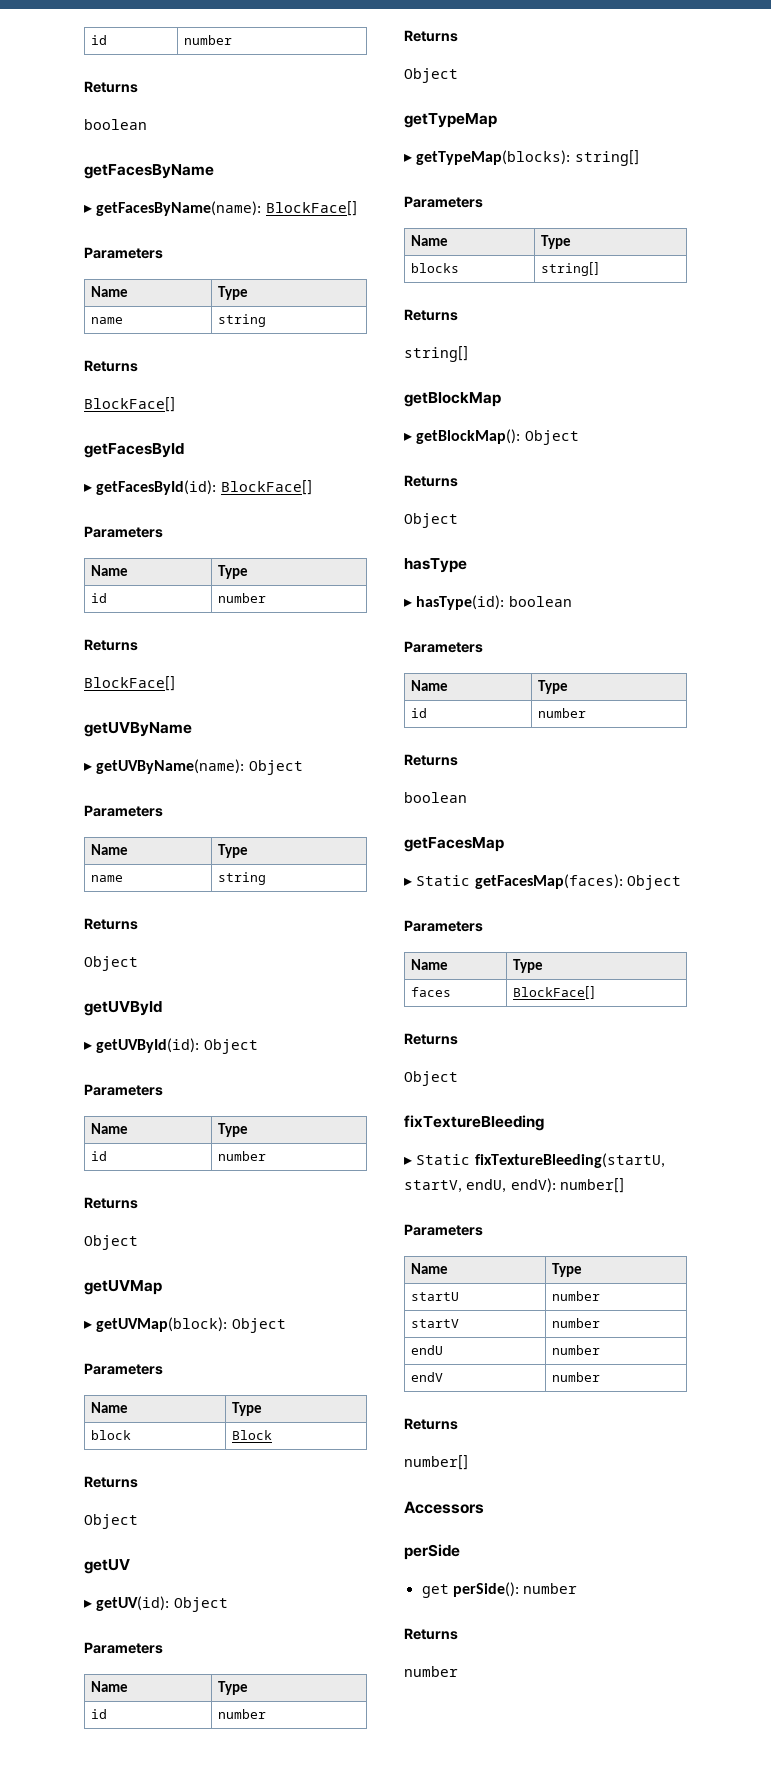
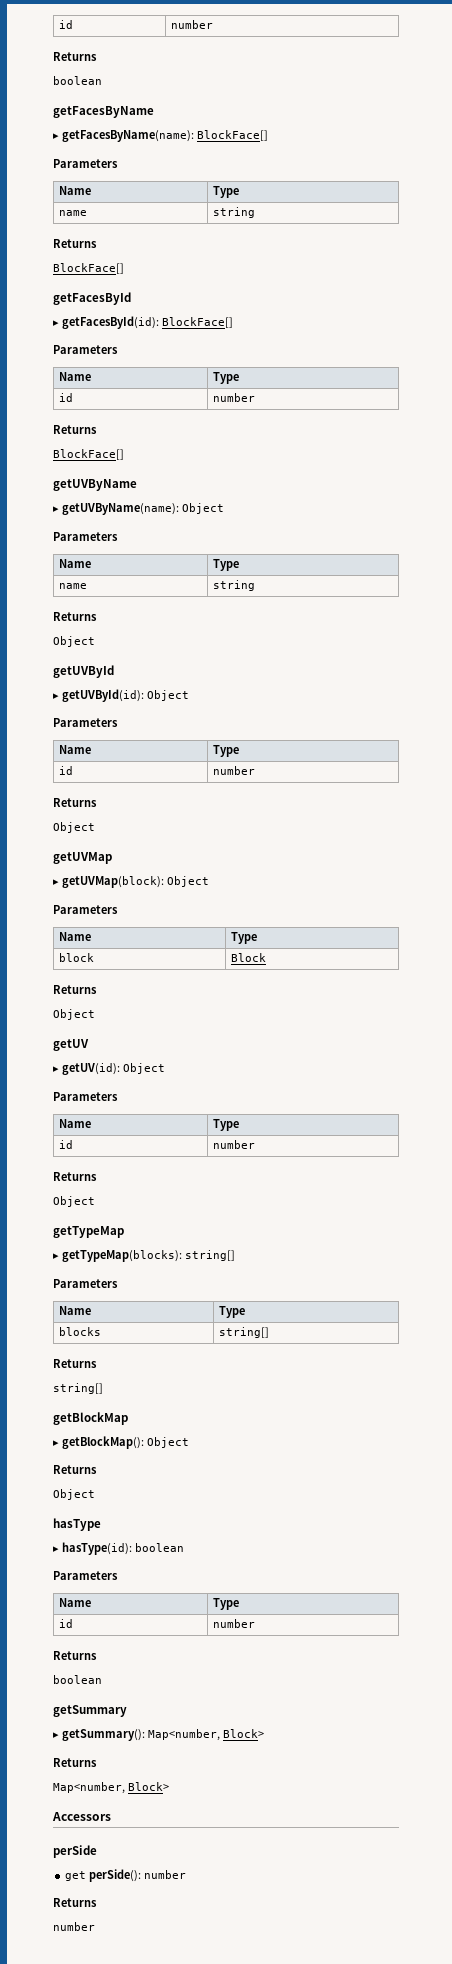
[404,837,504,852] [404,874,681,890] [404,920,483,932] [411,959,449,970] [513,959,544,973] [411,987,452,997] [513,986,596,999] [404,1033,458,1045] [404,1071,458,1086] [404,1115,544,1131] [404,1153,665,1168] [404,1178,624,1193] [404,1224,483,1236] [411,1263,449,1274] [552,1263,583,1277] [411,1292,460,1301] [552,1291,601,1301] [411,1319,460,1328] [552,1318,601,1328] [411,1345,444,1355] [552,1345,601,1355] [411,1372,444,1382] [552,1372,601,1382] [404,1418,458,1430] [404,1455,468,1470] getFacesMap // ▸ Static getFacesMap(faces): Object // Parameters // Name | Type // faces | BlockFace[] // Returns // Object // fixTextureBleeding // ▸ Static fixTextureBleeding(startU, startV, endU, endV): number[] // Parameters // Name | Type // startU | number // startV | number // endU | number // endV | number // Returns // number[] -> [53,1705,127,1717] [53,1729,264,1741] [53,1758,97,1767] [53,1782,169,1794] getSummary // ▸ getSummary(): Map<number, Block> // Returns // Map<number, Block>

